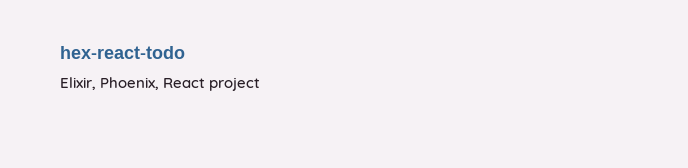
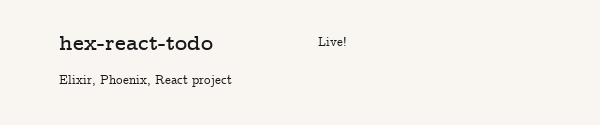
(261, 84) none -> [318,36,347,46] // Live!

